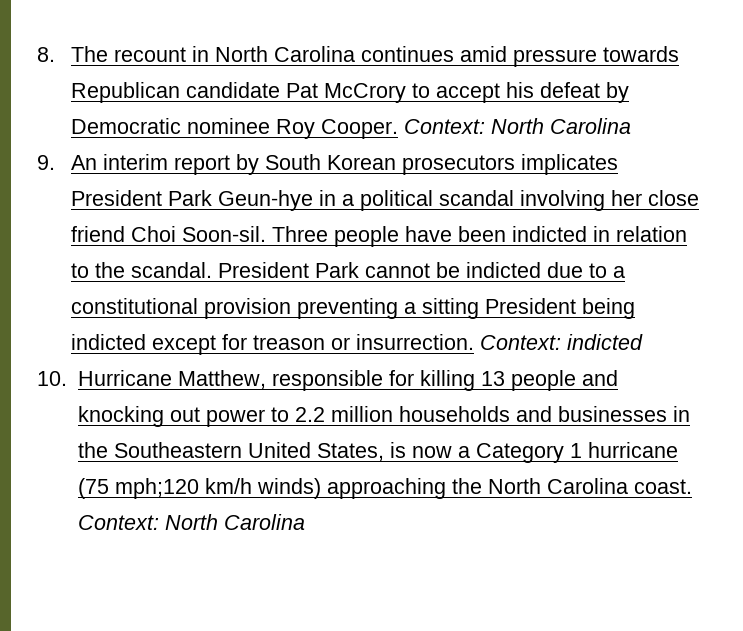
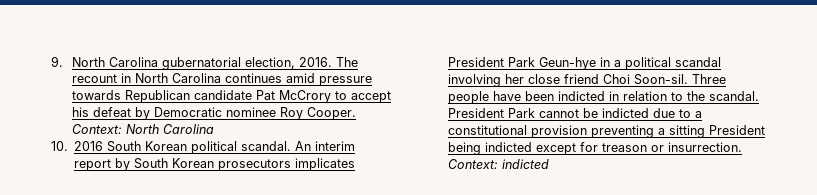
[37,47,55,62] 8. -> [51,56,332,70] 9. North Carolina gubernatorial election, 2016.
[37,155,55,170] 9. -> [51,141,292,154] 10. 2016 South Korean political scandal.
[37,370,618,391] [77,406,690,427] [77,442,678,463] [77,478,692,499] [77,514,305,530] // 10. Hurricane Matthew, responsible for killing 13 people and knocking out power to 2.2 million households and businesses in the Southeastern United States, is now a Category 1 hurricane (75 mph;120 km/h winds) approaching the North Carolina coast. Context: North Carolina -> (550, 164) none

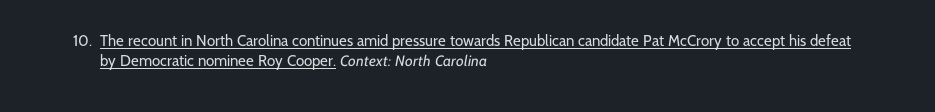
[51,56,332,70] 9. North Carolina gubernatorial election, 2016. -> [73,35,92,46] 10.
[51,141,356,154] [74,158,356,171] [448,57,722,70] [448,74,727,87] [448,91,760,104] [448,108,703,118] [448,125,766,138] [448,142,743,155] [448,159,550,169] // 10. 2016 South Korean political scandal. An interim report by South Korean prosecutors implicates President Park Geun-hye in a political scandal involving her close friend Choi Soon-sil. Three people have been indicted in relation to the scandal. President Park cannot be indicted due to a constitutional provision preventing a sitting President being indicted except for treason or insurrection. Context: indicted -> (487, 60) none

